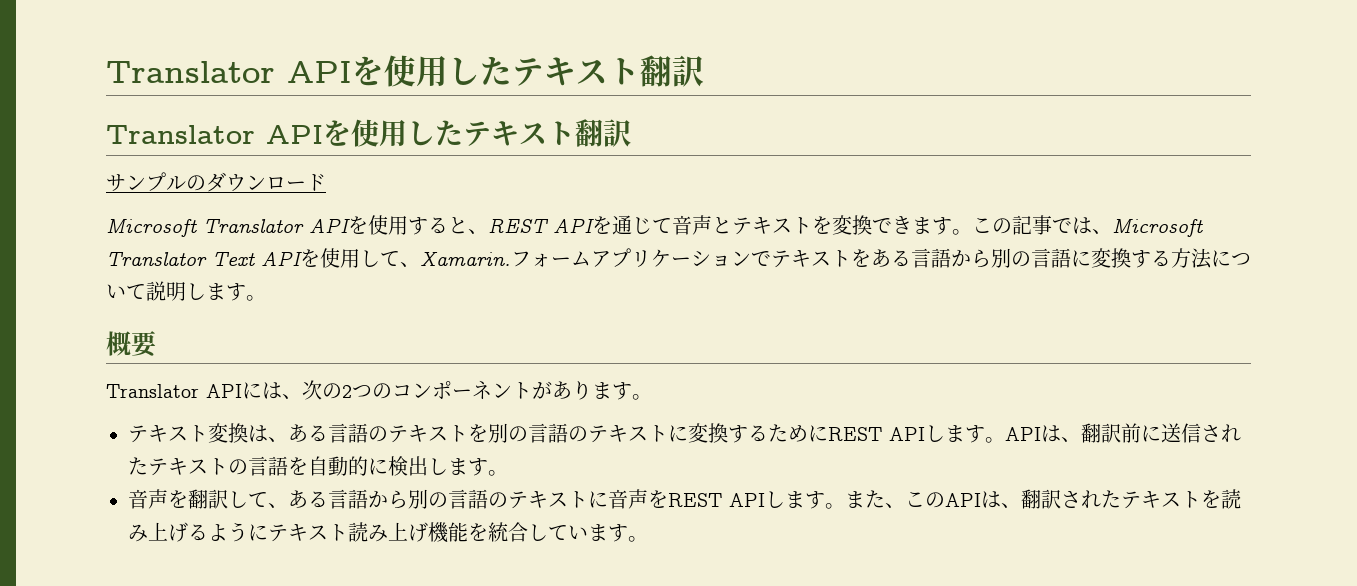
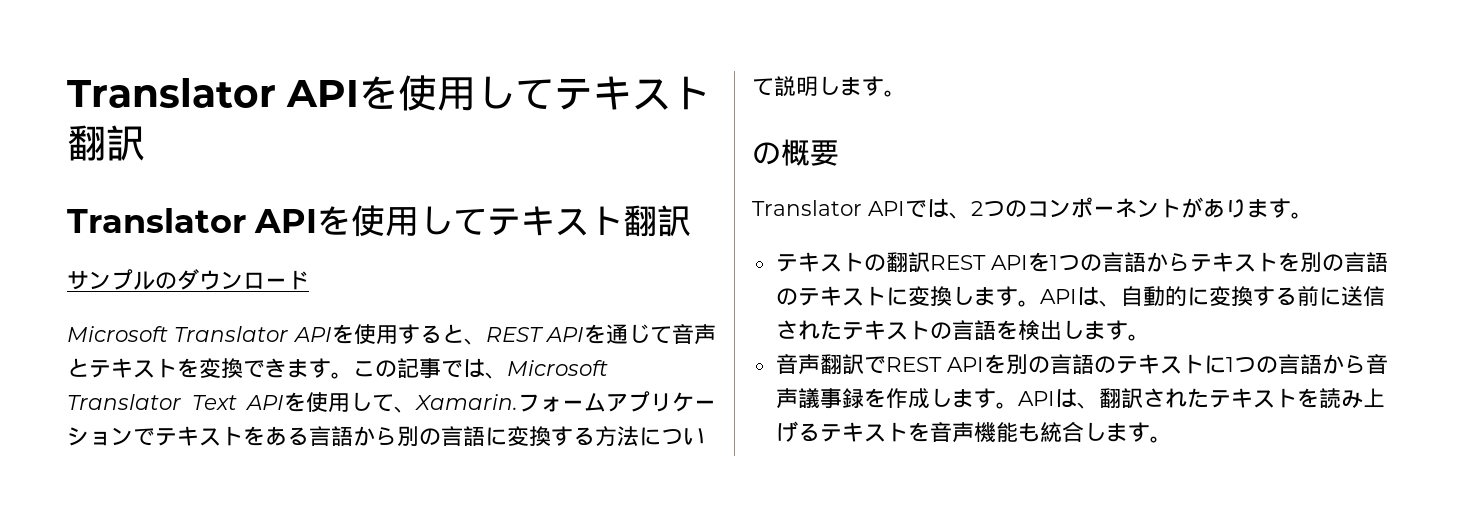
[106,55,512,87] Translator APIを使用した -> [67,75,554,111] Translator APIを使用して
[435,120,463,146] た -> [453,208,488,235] て
(266, 298) none -> [752,142,781,165] の
[242,380,342,400] には、次の -> [905,198,971,219] では、
[208,423,388,443] 変換は、ある言語の -> [863,252,1190,273] の翻訳REST APIを1つの言語から
[728,423,1121,443] するためにREST APIします。APIは、翻訳 -> [951,286,1297,307] します。APIは、自動的に変換する
[308,456,388,476] 自動的に -> (1018, 330) none
[168,489,945,509] を翻訳して、ある言語から別の言語のテキストに音声をREST APIします。また、この -> [819,354,1388,375] [775,388,1018,409] 翻訳でREST APIを別の言語のテキストに1つの言語から音声議事録を作成します。
[208,522,588,543] ようにテキスト読み上げ機能を統合してい -> [819,421,1106,443] テキストを音声機能も統合し

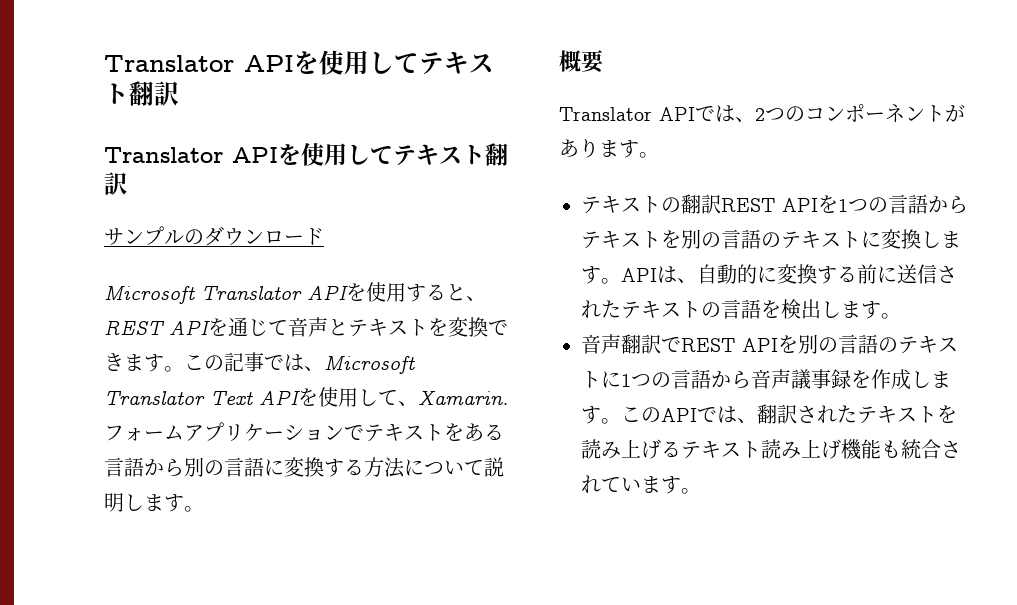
[752,142,781,165] の -> (204, 509) none
[1017,391,1055,406] API -> [621,406,717,423] このAPIで
[907,422,974,443] を音声 -> [761,439,841,459] 読み上げ
[1083,422,1106,441] し -> [941,441,961,458] [581,475,641,494] されてい

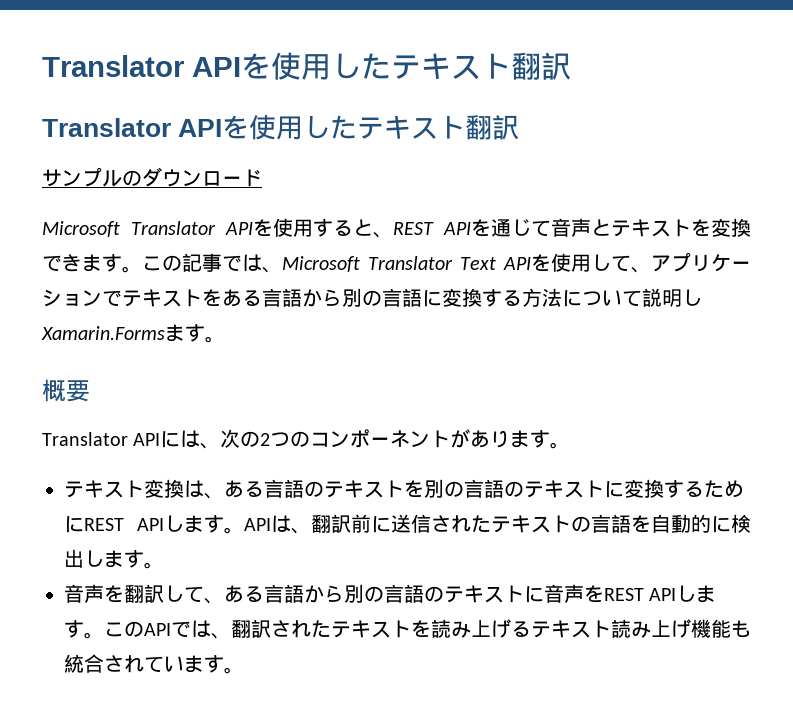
[104,50,419,75] Translator APIを使用して -> [42,52,391,80] Translator APIを使用した
[370,146,393,164] て -> [330,115,358,139] た
[418,390,509,405] [104,425,184,441] Xamarin.フォーム -> (651, 270) none
(144, 502) none -> [41,326,165,340] Xamarin.Forms
[695,105,755,122] では、 -> [160,429,261,449] には、次の
[661,194,968,214] の翻訳REST APIを1つの言語から -> [144,479,324,499] 変換は、ある言語の
[921,231,961,248] [581,264,857,284] します。APIは、自動的に変換する -> [664,480,744,498] [64,514,351,534] するためにREST APIします。APIは、翻訳
(781, 309) none -> [651,514,731,533] 自動的に
[621,334,958,354] [581,369,911,390] 翻訳でREST APIを別の言語のテキストに1つの言語から音声議事録を作成 -> [104,584,677,604] を翻訳して、ある言語から別の言語のテキストに音声をREST API

